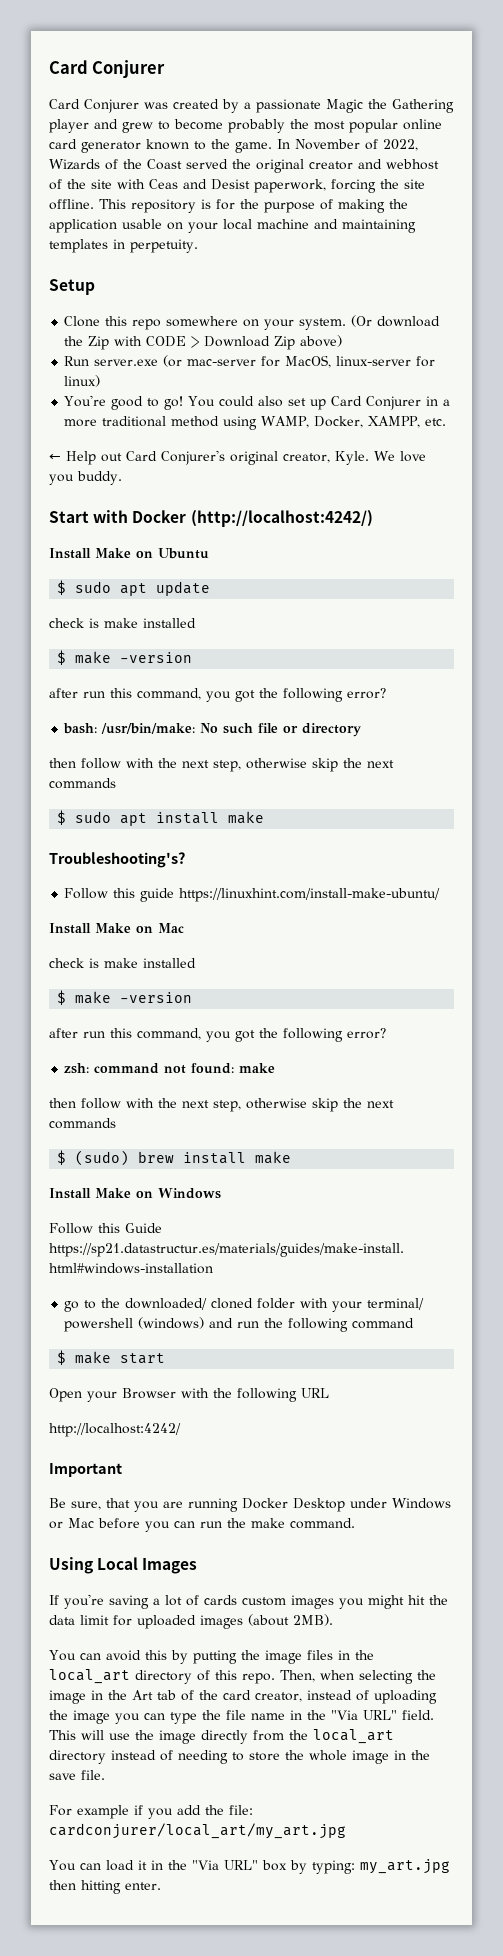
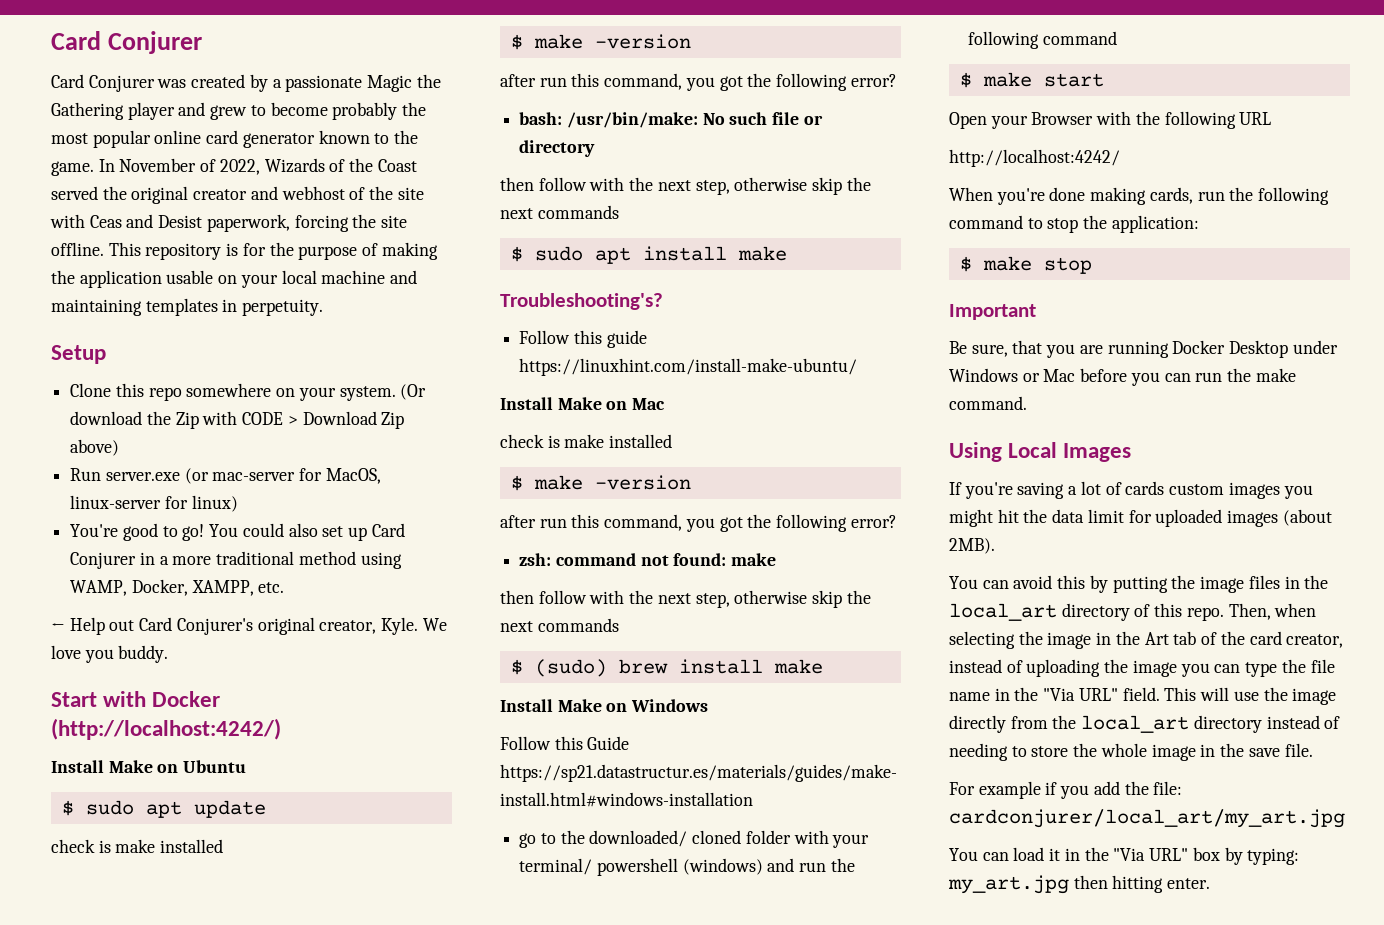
(181, 1430) none -> [949,187,1330,205] [949,215,1199,233] [959,256,1092,274] // When you're done making cards, run the following command to stop the application: // $ make stop

